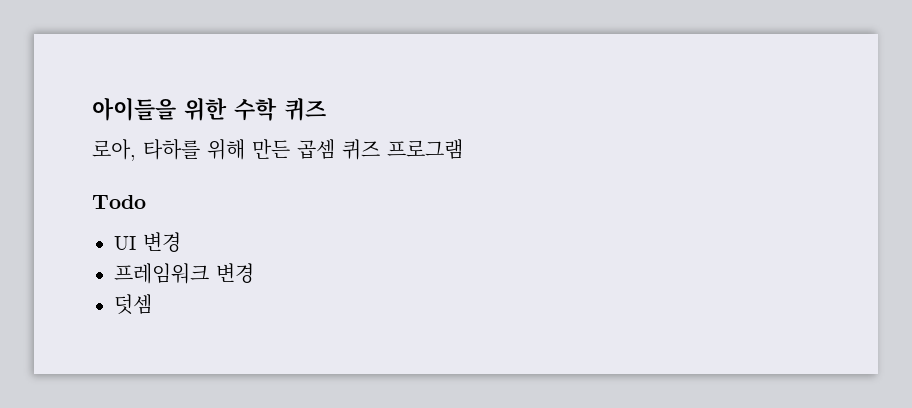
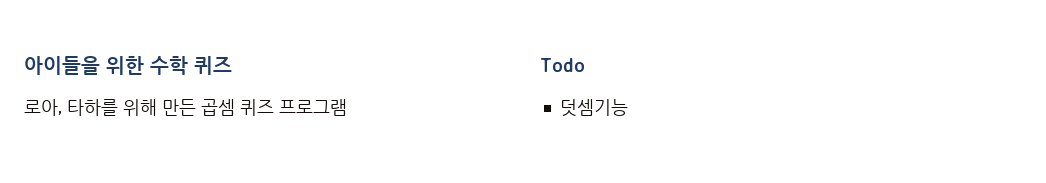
[114,232,181,252] [114,263,254,284] [114,294,152,315] UI 변경 // 프레임워크 변경 // 덧셈 -> [559,99,628,117] 덧셈기능

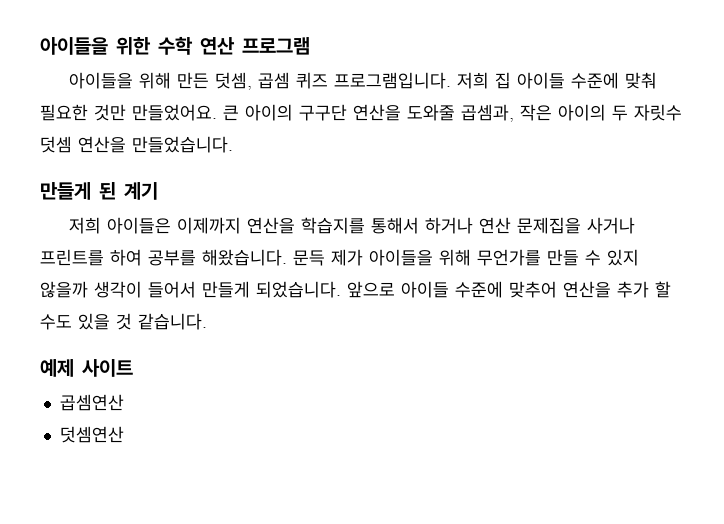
[194,56,232,75] [24,99,118,116] 퀴즈 // 로아, 타하를 -> [200,37,310,55] [68,72,133,89] 연산 프로그램 // 아이들을
(196, 107) none -> [214,72,252,90] 덧셈,
[279,99,347,116] [540,58,585,72] [559,99,628,117] 프로그램 // Todo // 덧셈기능 -> [333,72,657,89] [40,104,682,122] [40,136,233,153] [40,182,158,200] [68,217,635,234] [40,249,639,266] [40,281,671,298] [40,313,207,330] [40,359,133,377] [59,394,124,411] [59,426,124,443] 프로그램입니다. 저희 집 아이들 수준에 맞춰 필요한 것만 만들었어요. 큰 아이의 구구단 연산을 도와줄 곱셈과, 작은 아이의 두 자릿수 덧셈 연산을 만들었습니다. // 만들게 된 계기 // 저희 아이들은 이제까지 연산을 학습지를 통해서 하거나 연산 문제집을 사거나 프린트를 하여 공부를 해왔습니다. 문득 제가 아이들을 위해 무언가를 만들 수 있지 않을까 생각이 들어서 만들게 되었습니다. 앞으로 아이들 수준에 맞추어 연산을 추가 할 수도 있을 것 같습니다. // 예제 사이트 // 곱셈연산 // 덧셈연산

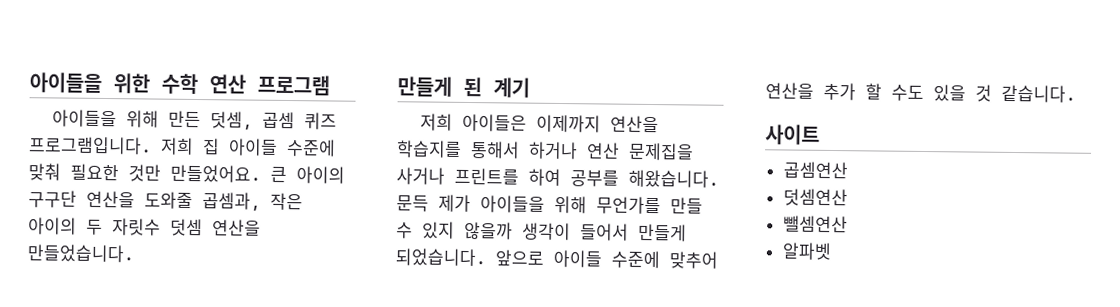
[40,359,74,377] 예제 -> (1076, 93) none
(124, 434) none -> [782,215,848,234] [781,242,832,260] // 뺄셈연산 // 알파벳

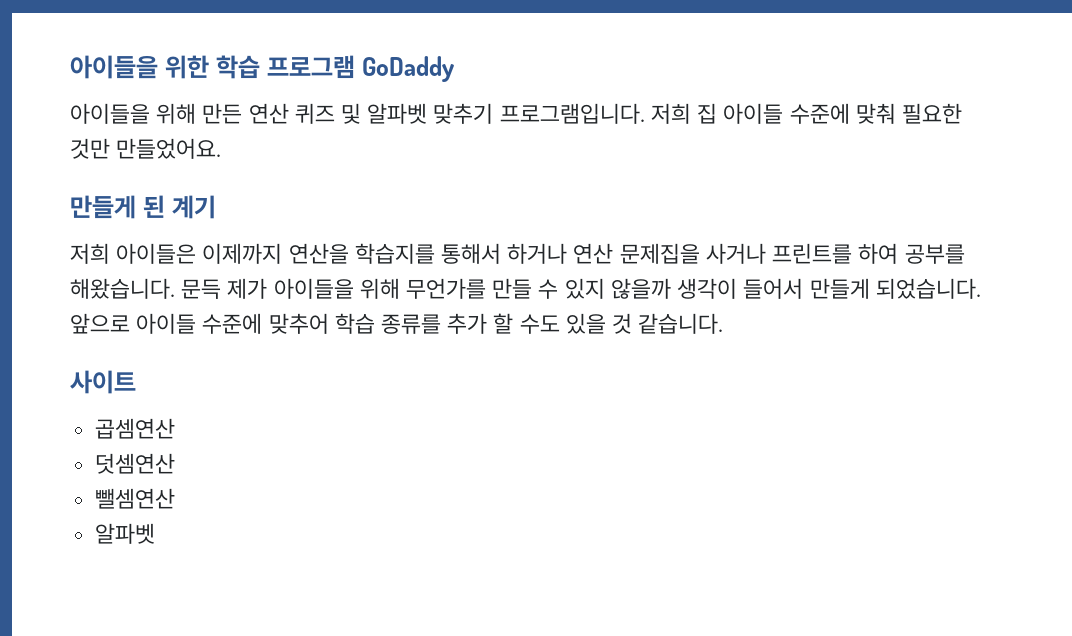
[161,73,246,95] 수학 연산 -> [215,55,260,79] 학습
(330, 85) none -> [361,56,454,82] GoDaddy
[210,111,338,130] 덧셈, 곱셈 퀴즈 -> [248,103,494,124] 연산 퀴즈 및 알파벳 맞추기
[270,166,345,184] [28,190,303,211] [28,217,261,237] [27,244,134,263] 큰 아이의 구구단 연산을 도와줄 곱셈과, 작은 아이의 두 자릿수 덧셈 연산을 만들었습니다. -> (222, 148) none
[765,82,814,100] 연산을 -> [334,313,442,334] 학습 종류를

